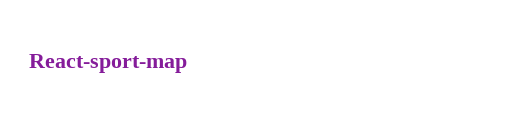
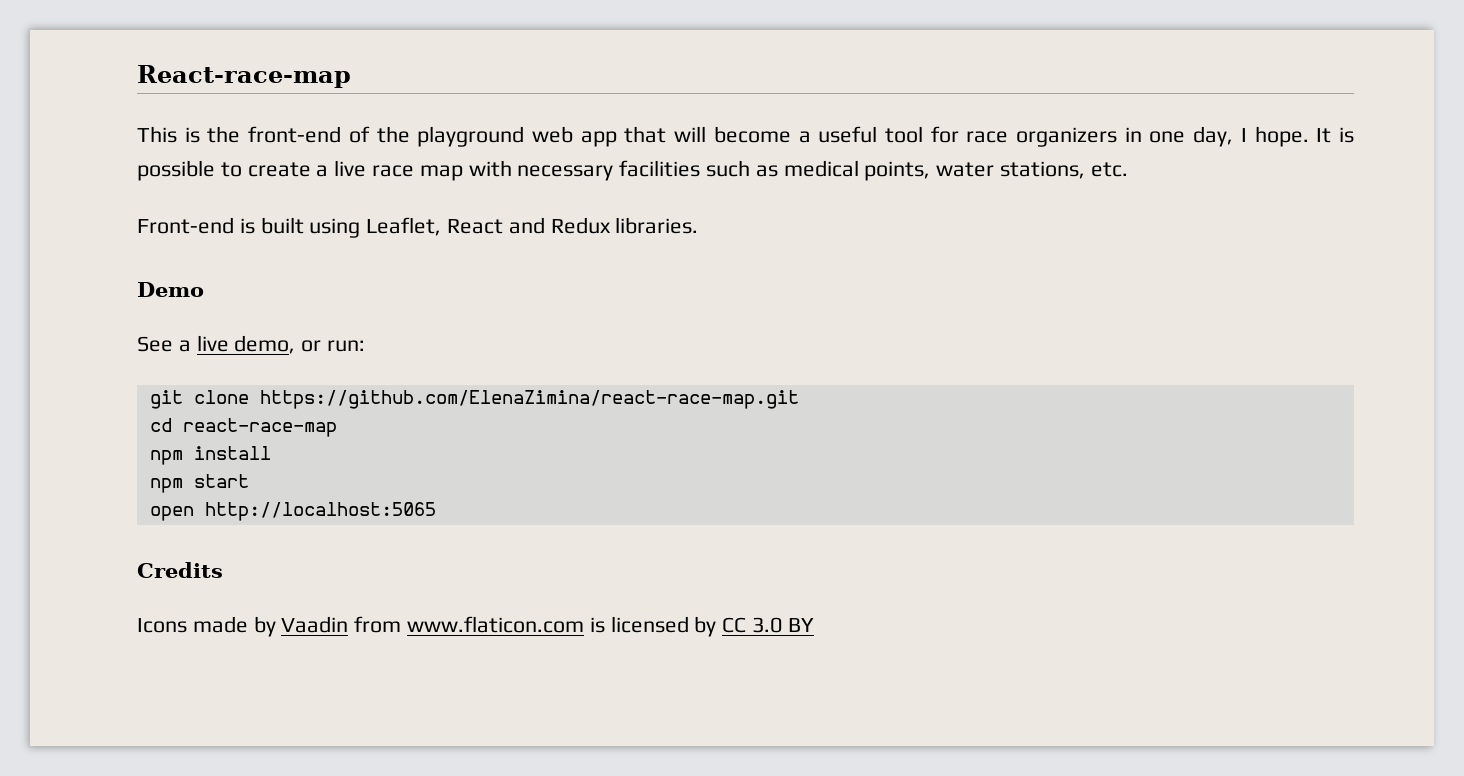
[29,54,187,73] React-sport-map -> [137,65,351,88] [137,126,1354,147] [137,160,1128,181] [137,217,699,238] [137,282,204,297] [137,335,366,354] [149,390,799,409] [149,418,337,437] [149,446,271,465] [149,474,249,493] [149,502,436,521] [137,562,223,578] [137,616,814,637] React-race-map // This is the front-end of the playground web app that will become a useful tool for race organizers in one day, I hope. It is possible to create a live race map with necessary facilities such as medical points, water stations, etc. // Front-end is built using Leaflet, React and Redux libraries. // Demo // See a live demo, or run: // git clone https://github.com/ElenaZimina/react-race-map.git // cd react-race-map // npm install // npm start // open http://localhost:5065 // Credits // Icons made by Vaadin from www.flaticon.com is licensed by CC 3.0 BY

